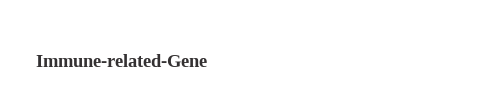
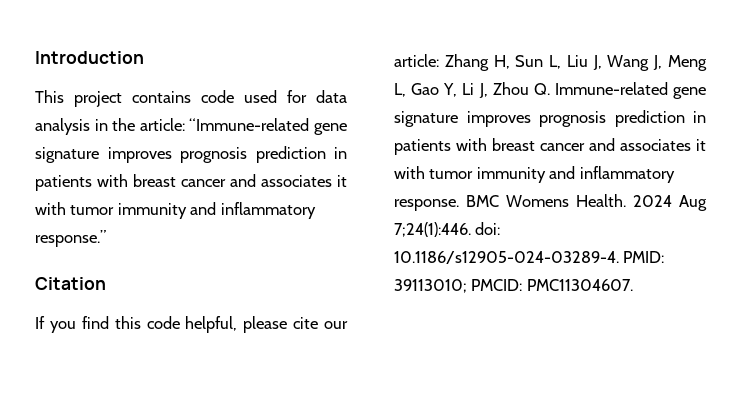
[36,54,207,67] Immune-related-Gene -> [35,51,144,64] [35,90,347,107] [35,118,347,135] [35,146,347,163] [35,174,347,191] [35,202,316,219] [35,230,106,247] [35,277,106,290] [35,316,348,333] [394,54,707,71] [394,82,706,99] [394,110,706,127] [394,138,706,155] [394,166,675,183] [394,194,707,211] [394,222,501,237] [394,251,665,264] [394,279,633,293] Introduction // This project contains code used for data analysis in the article: “Immune-related gene signature improves prognosis prediction in patients with breast cancer and associates it with tumor immunity and inflammatory response.” // Citation // If you find this code helpful, please cite our article: Zhang H, Sun L, Liu J, Wang J, Meng L, Gao Y, Li J, Zhou Q. Immune-related gene signature improves prognosis prediction in patients with breast cancer and associates it with tumor immunity and inflammatory response. BMC Womens Health. 2024 Aug 7;24(1):446. doi: 10.1186/s12905-024-03289-4. PMID: 39113010; PMCID: PMC11304607.

